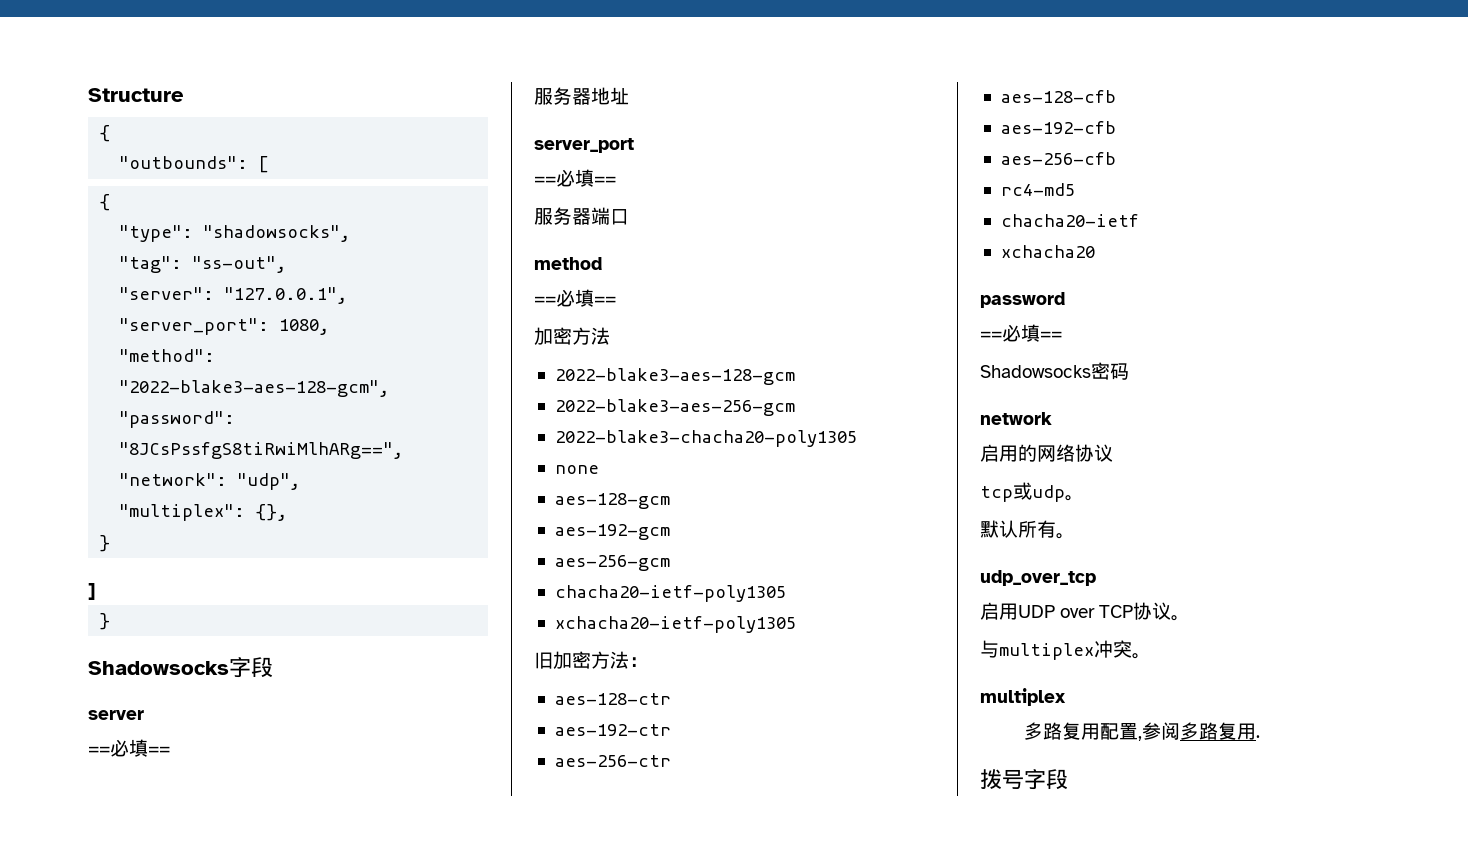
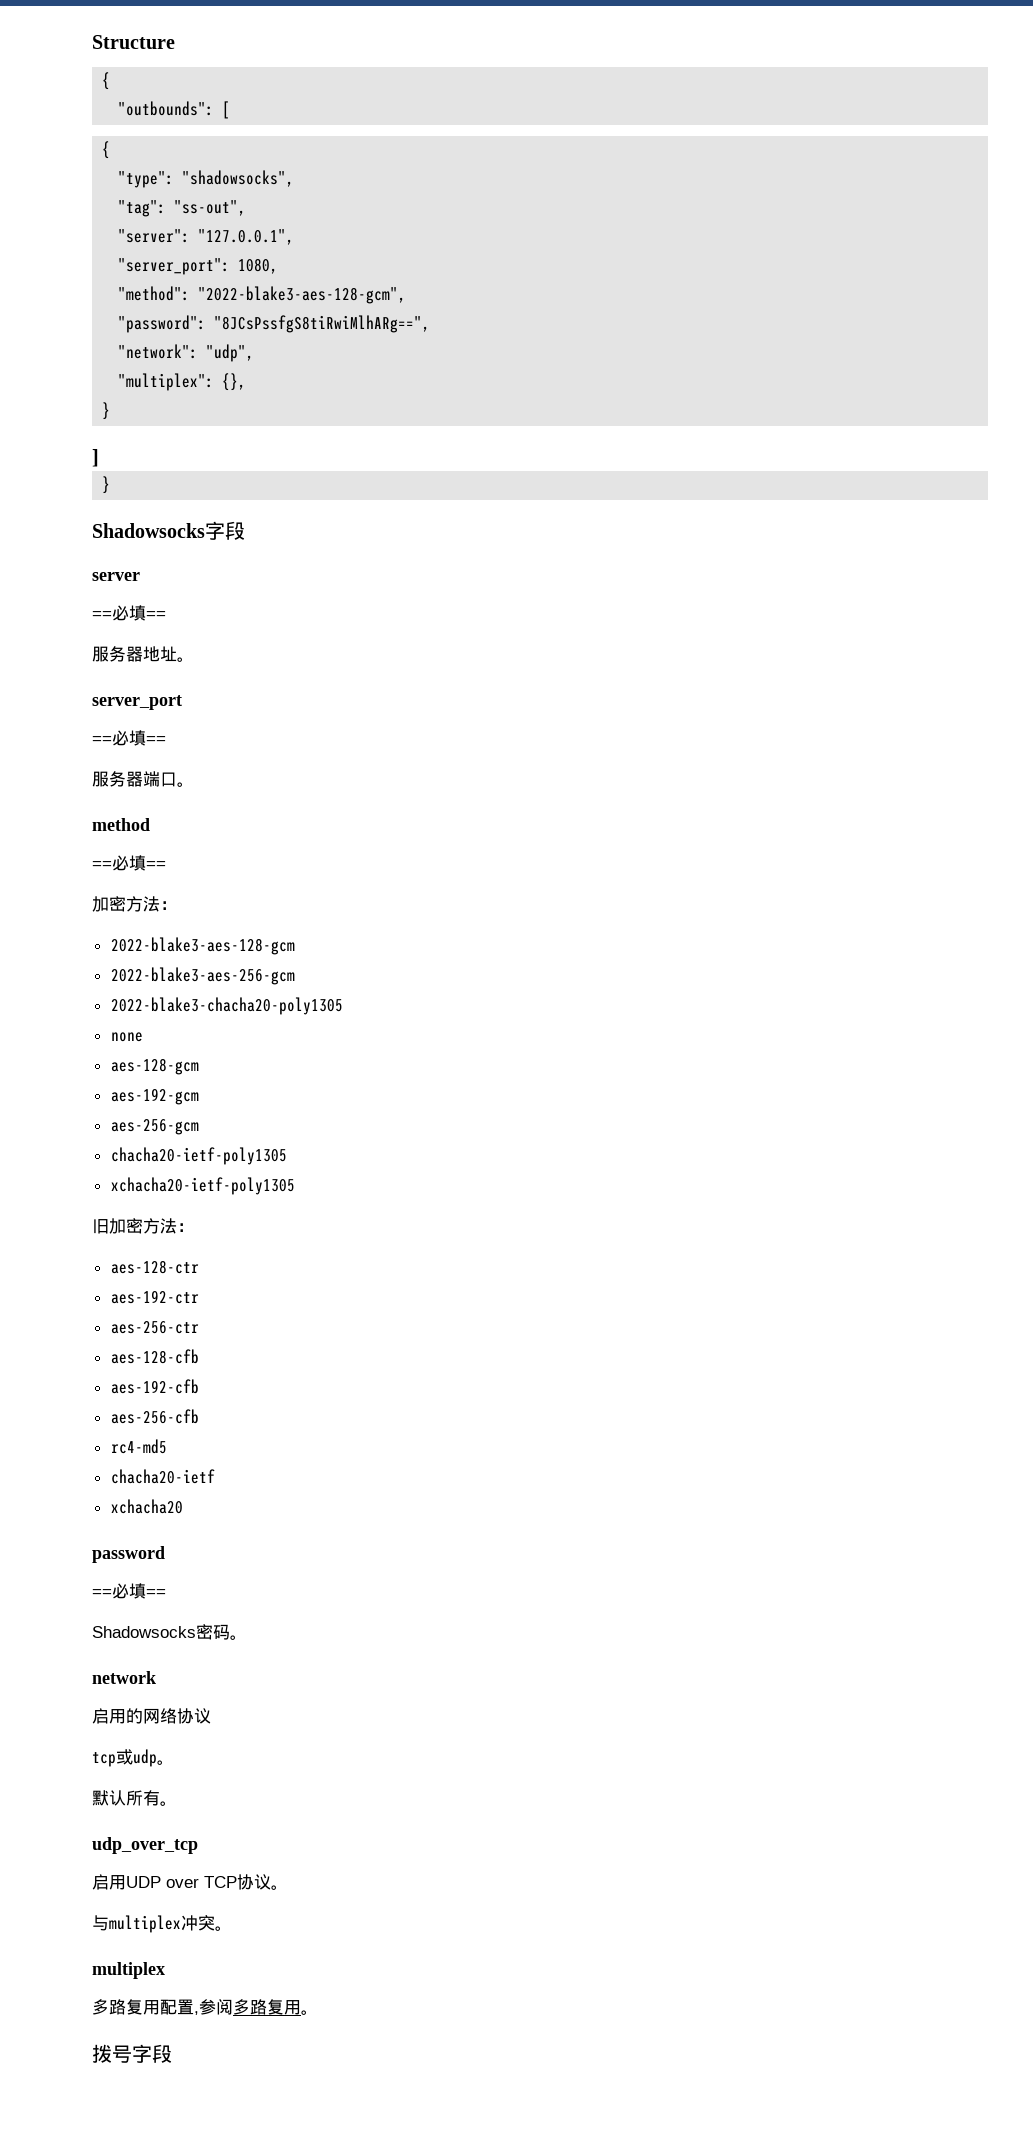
(629, 96) none -> [177,657,194,662] 。
(629, 217) none -> [177,782,194,787] 。
(610, 336) none -> [160,901,177,910] ：
(1129, 371) none -> [230,1635,247,1640] 。
[1255,735,1260,738] . -> [301,2010,318,2015] 。

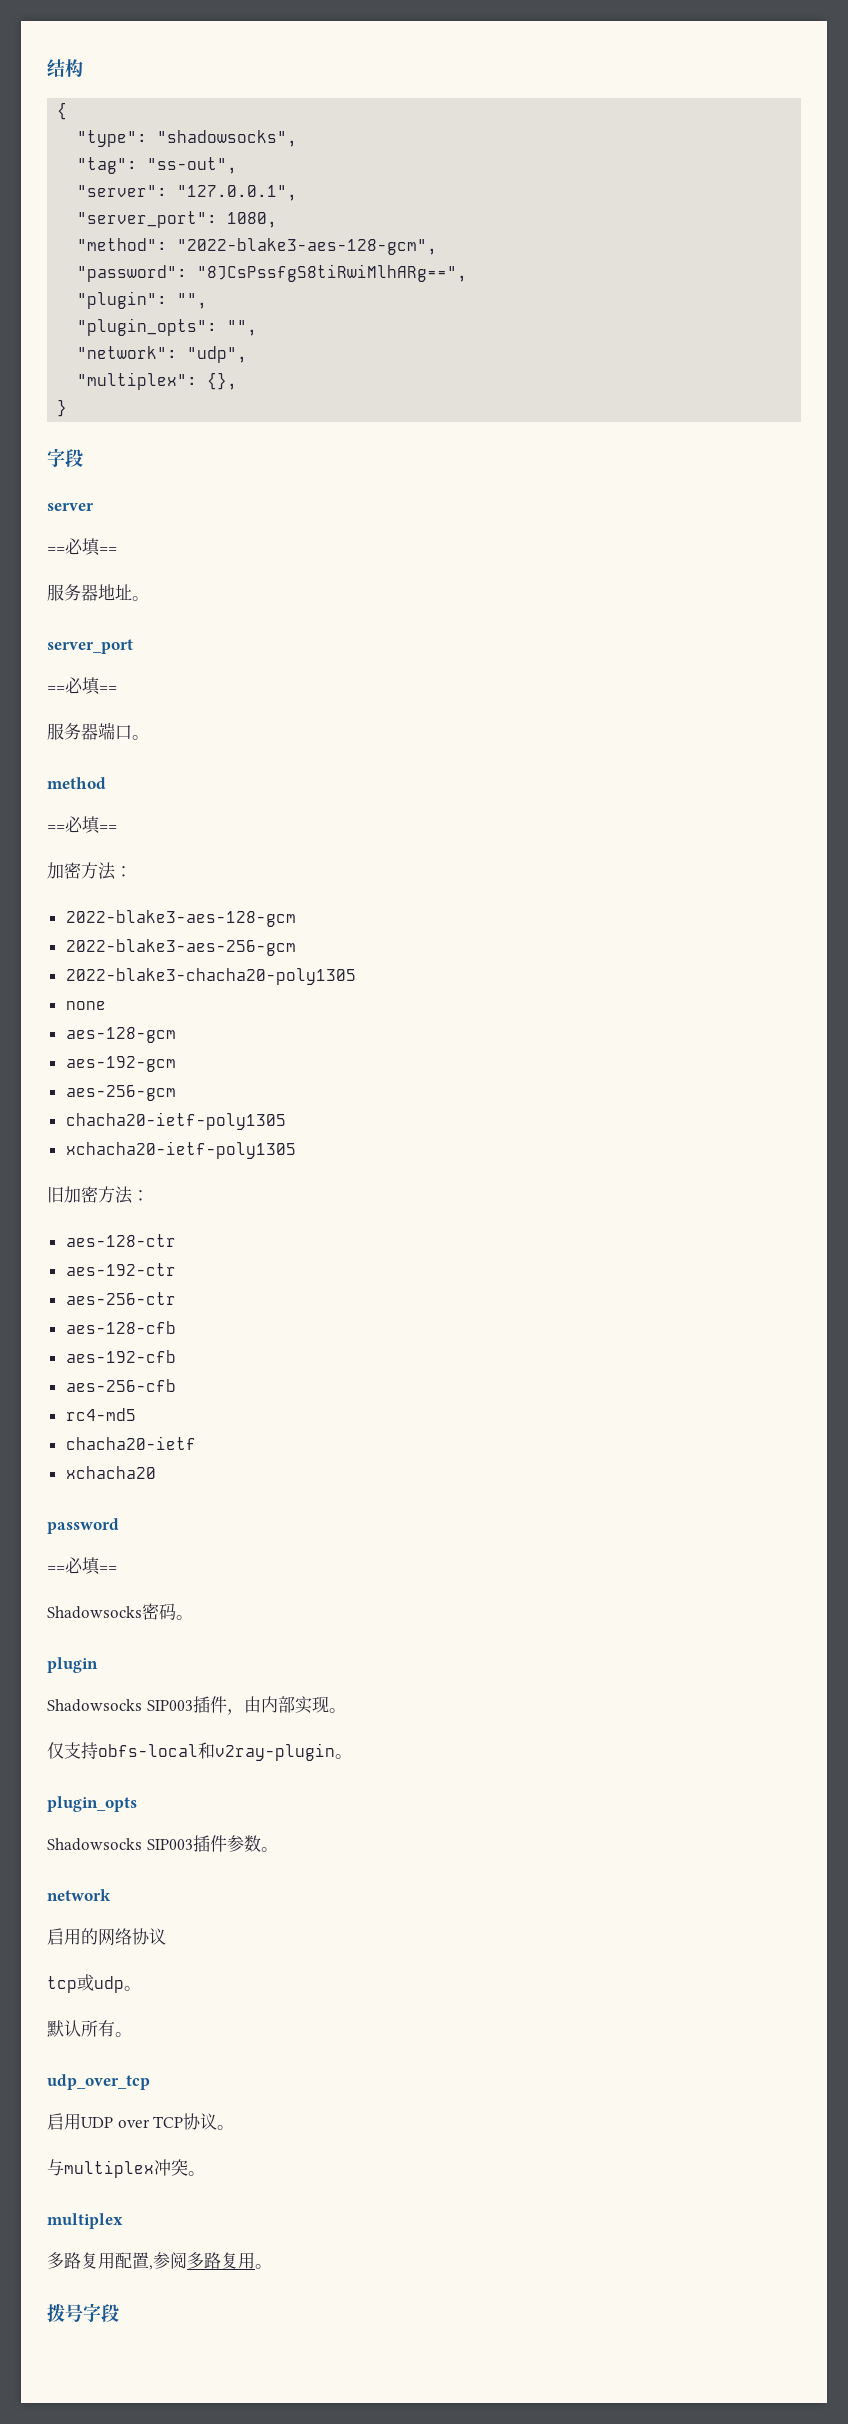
[92,35,175,49] [102,72,111,90] [118,101,231,119] Structure // { // "outbounds": [ -> [47,59,83,78] 结构
(431, 324) none -> [77,291,208,309] [77,318,258,336] // "plugin": "", // "plugin_opts": "",
[92,449,99,467] [102,476,111,494] [92,523,205,538] ] // } // Shadowsocks -> (68, 408) none
(247, 1637) none -> [47,1657,98,1673] [47,1696,346,1715] [47,1742,352,1761] [47,1796,137,1812] [47,1835,278,1852] // plugin // Shadowsocks SIP003插件，由内部实现。 // 仅支持obfs-local和v2ray-plugin。 // plugin_opts // Shadowsocks SIP003插件参数。

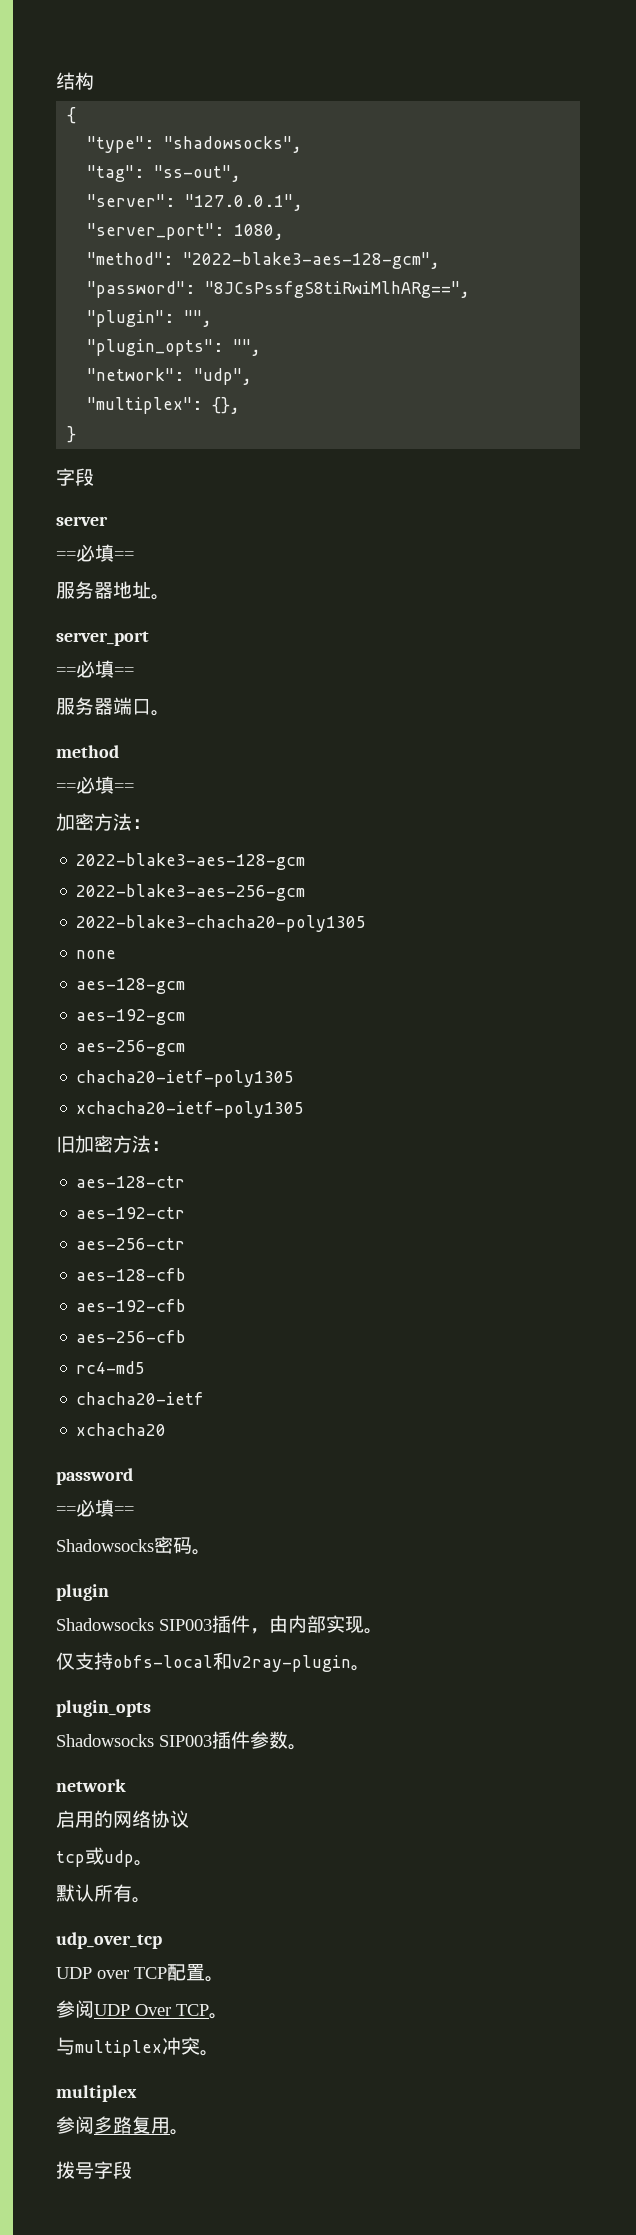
[47,2113,81,2130] 启用 -> (162, 1940) none
[183,2113,218,2130] 协议 -> [167,1964,224,1982] [56,2000,209,2018] 配置。 // 参阅UDP Over TCP
[47,2252,153,2270] 多路复用配置, -> (137, 2093) none

